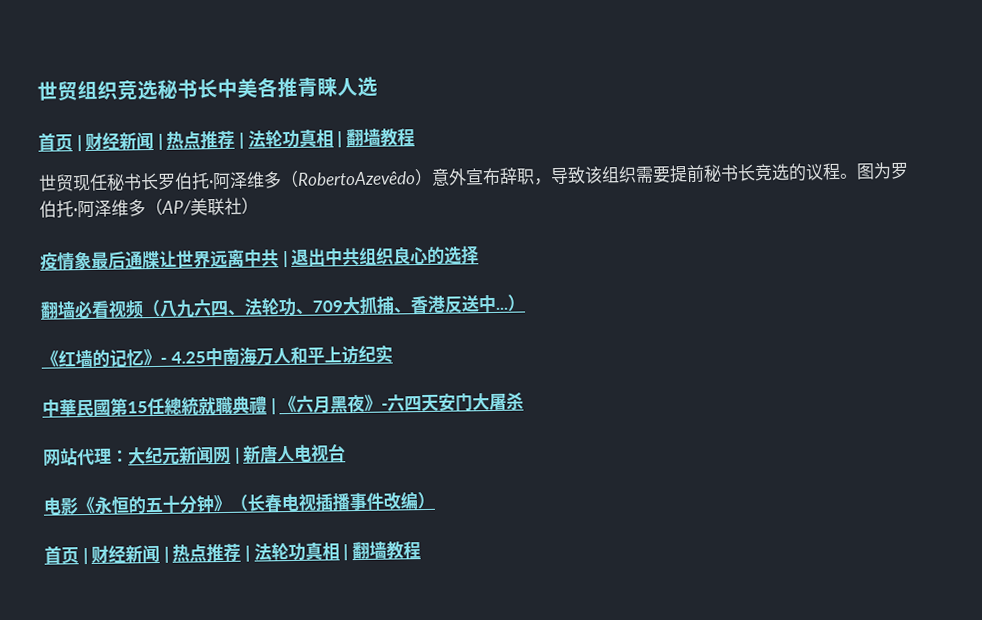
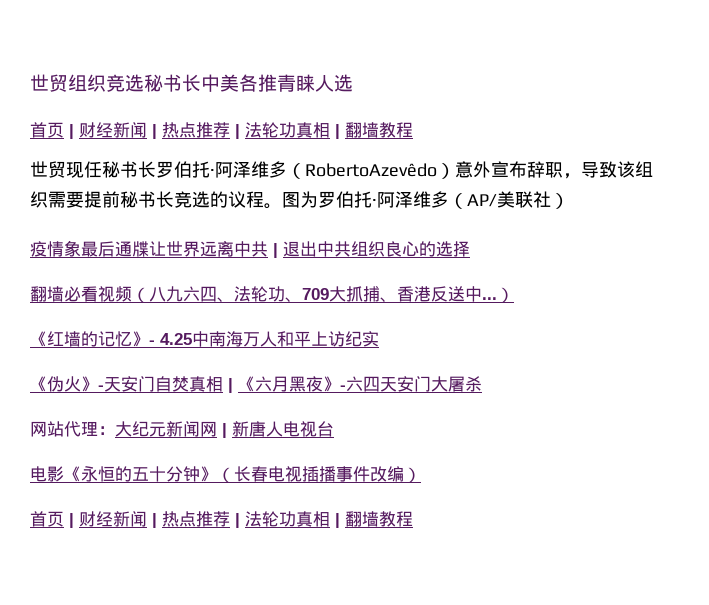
[42,395,267,417] 中華民國第15任總統就職典禮 -> [30,376,223,392] 《伪火》-天安门自焚真相

